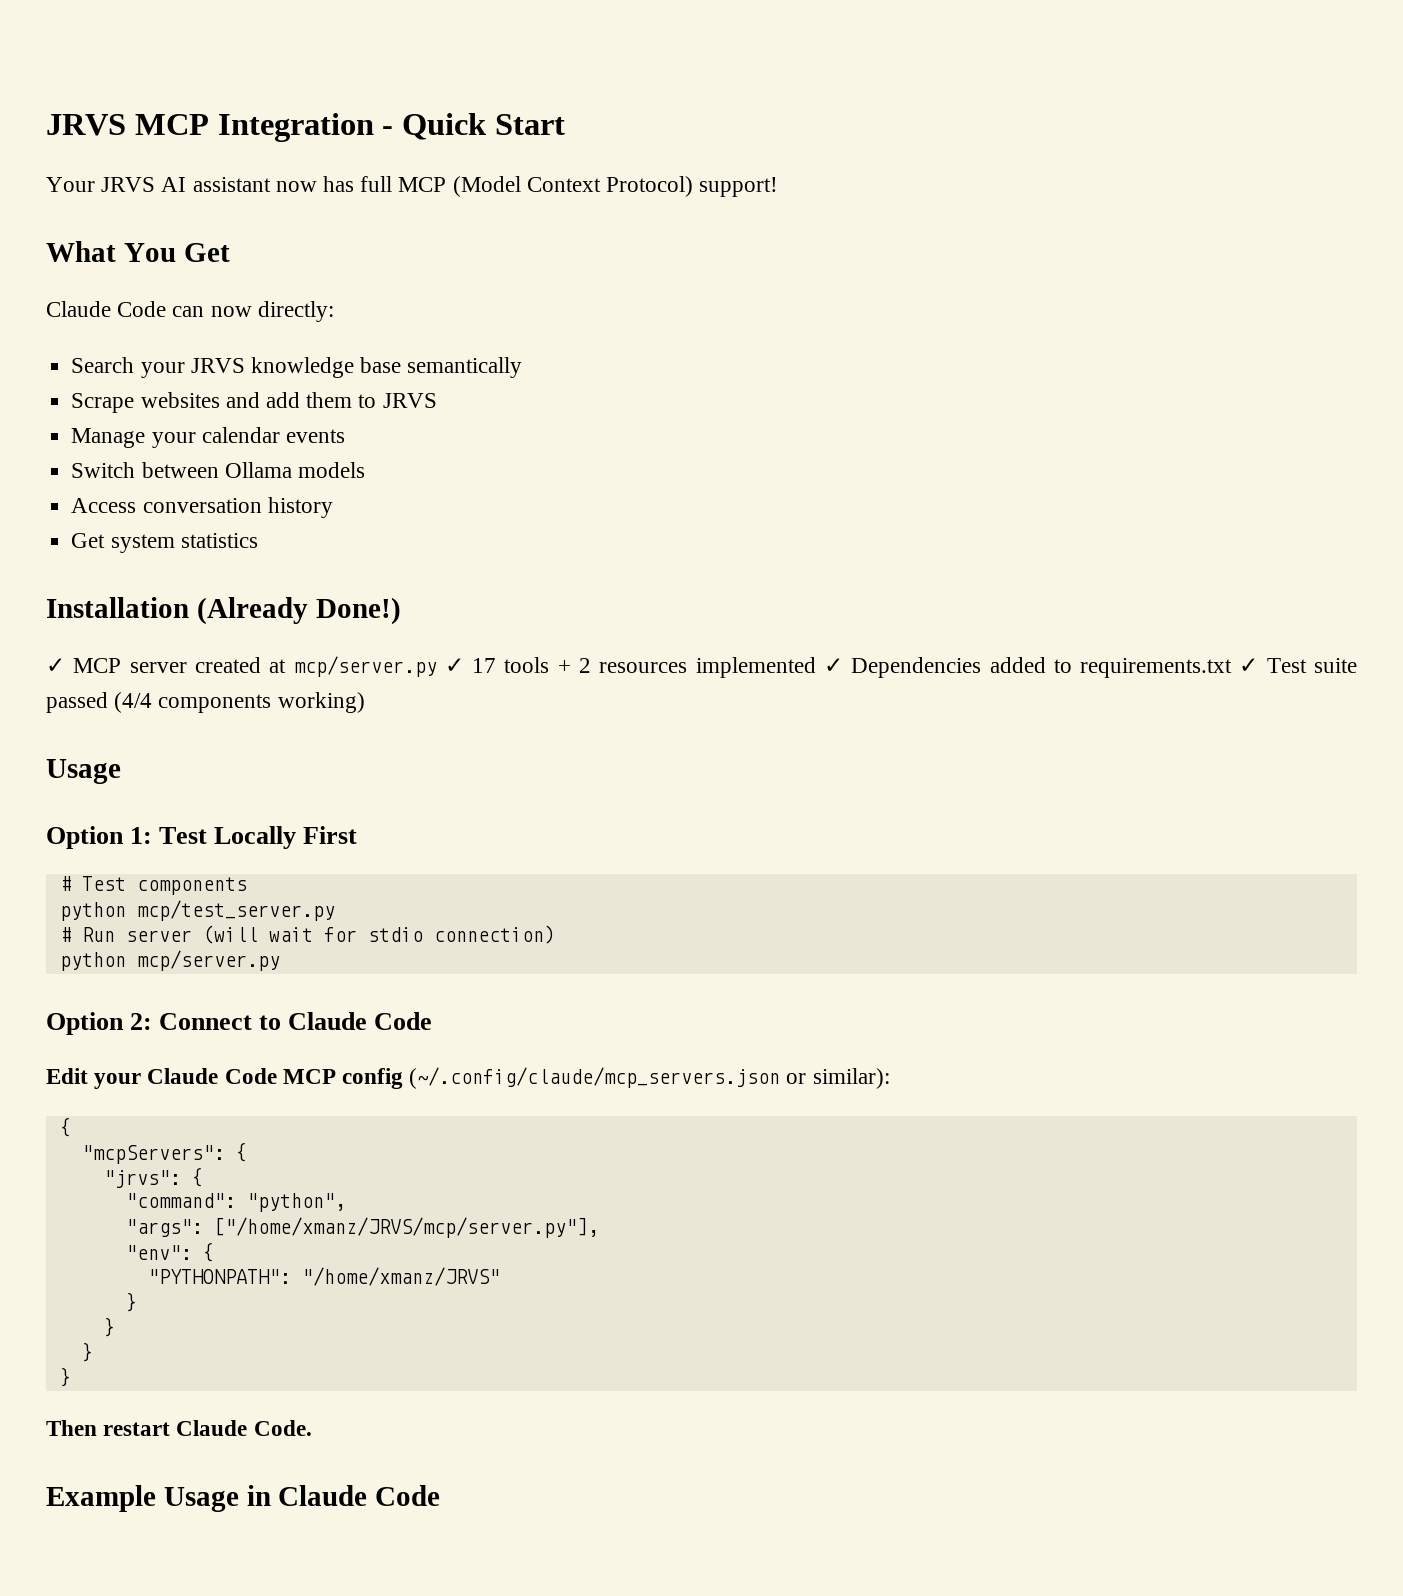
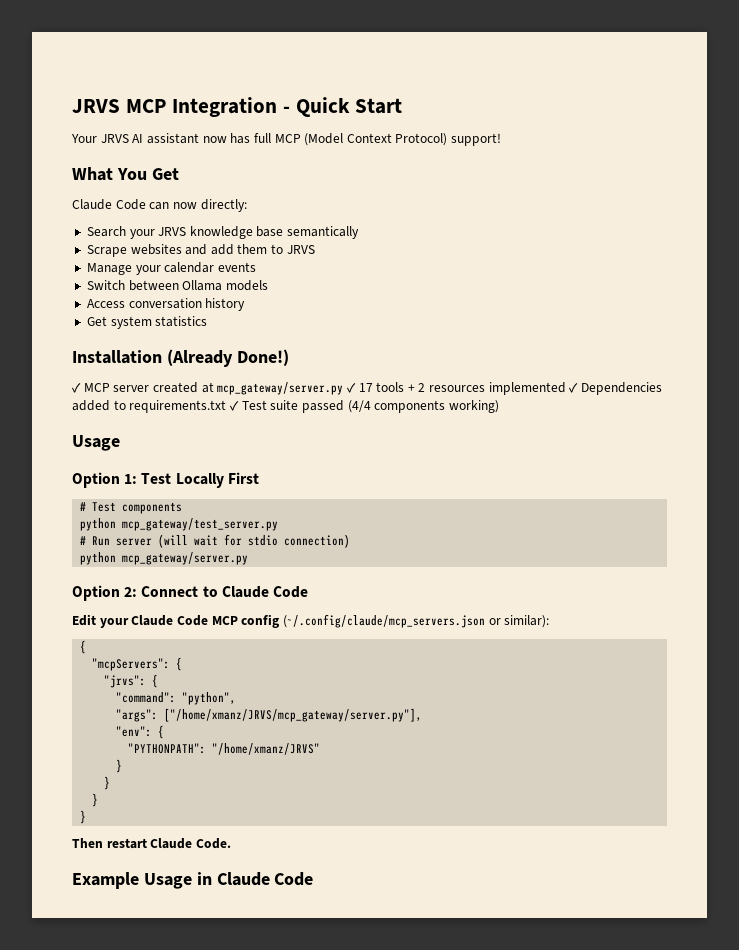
[293,656,437,677] mcp/server.py -> [217,382,344,395] mcp_gateway/server.py
[136,900,335,921] mcp/test_server.py -> [122,518,279,531] mcp_gateway/test_server.py
[136,950,280,971] mcp/server.py -> [122,552,249,565] mcp_gateway/server.py
[213,1217,599,1238] ["/home/xmanz/JRVS/mcp/server.py"], -> [164,708,423,722] ["/home/xmanz/JRVS/mcp_gateway/server.py"],

